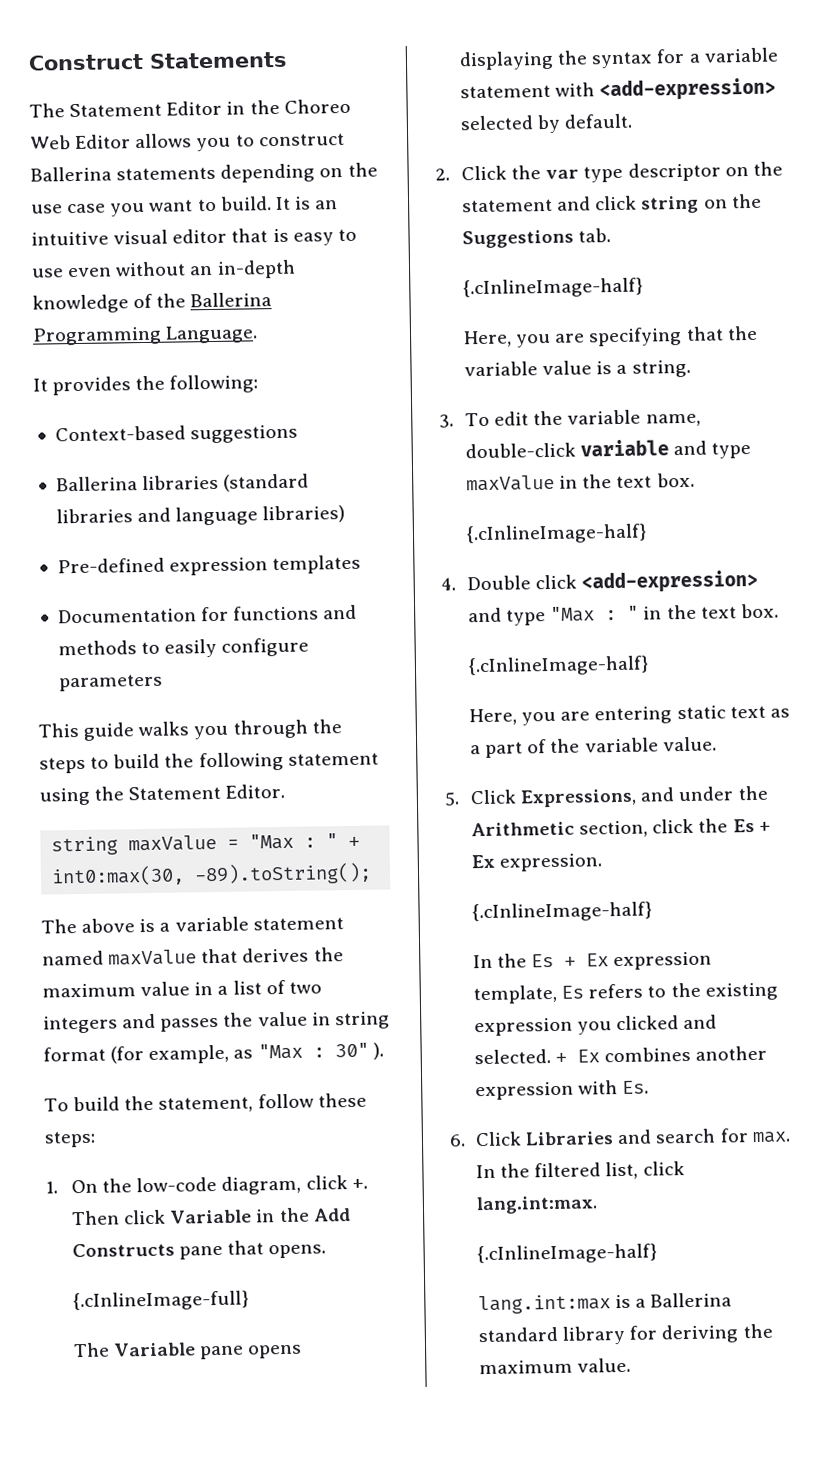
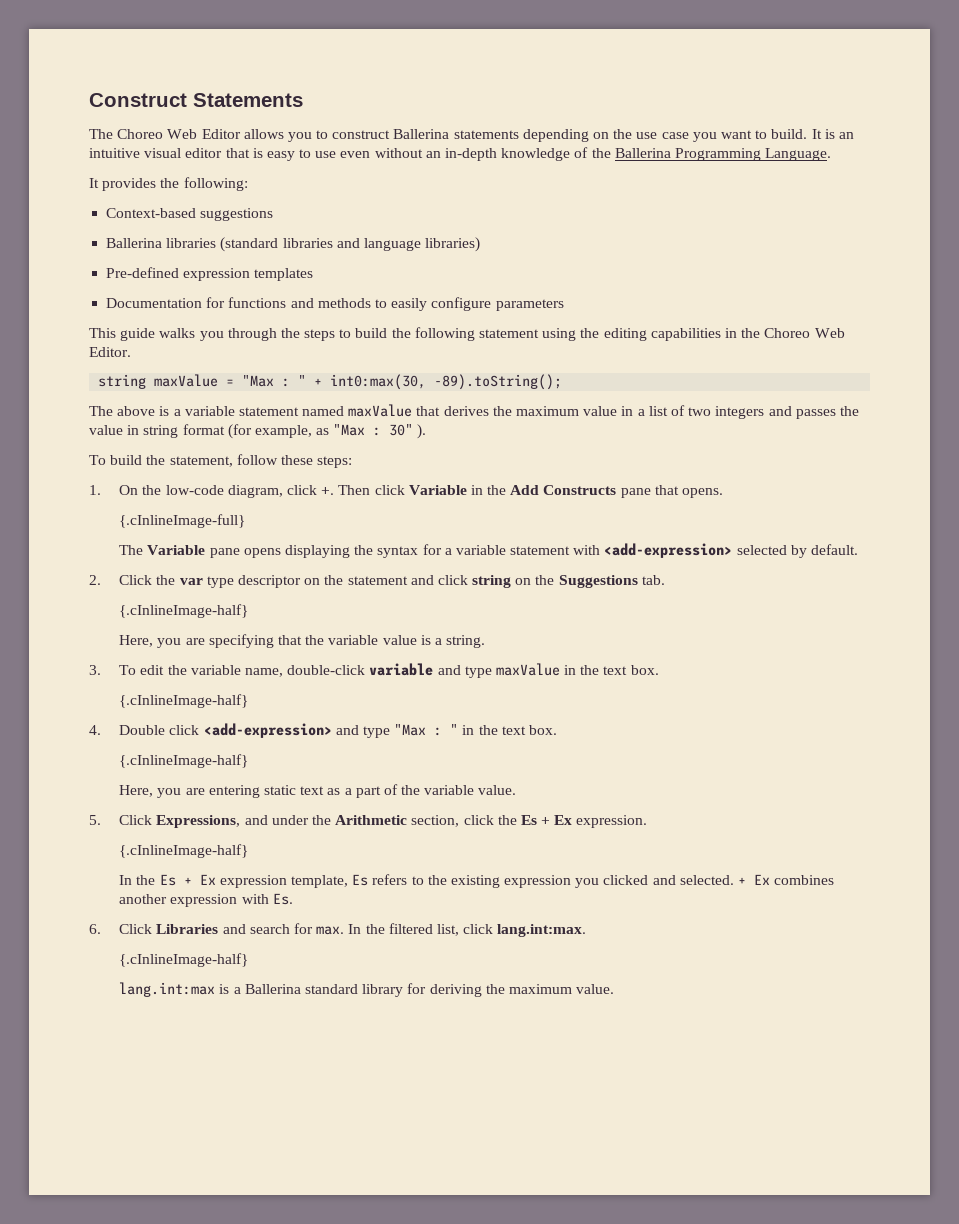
[69,99,280,118] Statement Editor in the -> (113, 134) none
[128,785,222,801] Statement -> [603,328,845,341] editing capabilities in the Choreo Web

